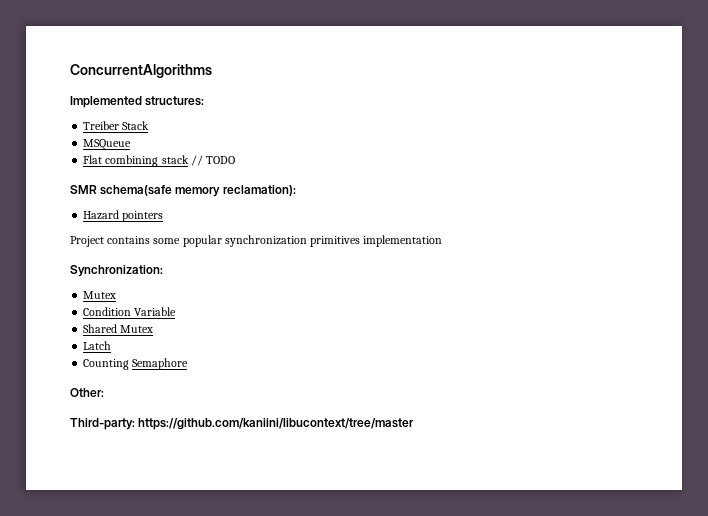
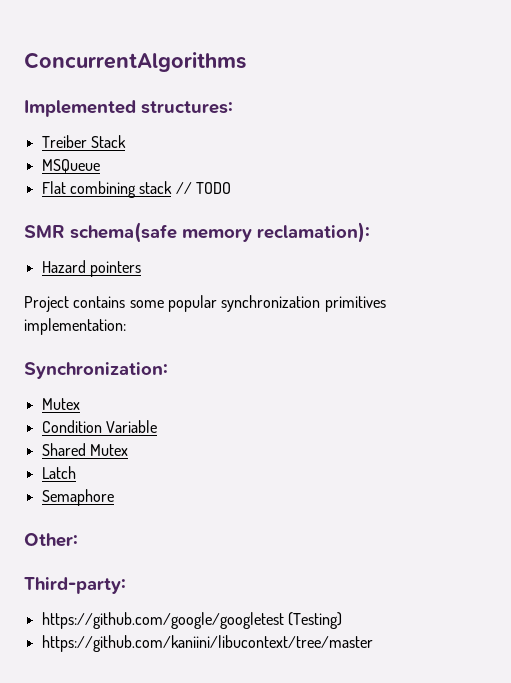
[363,235,443,247] implementation -> [24,318,126,335] implementation:
[83,359,130,370] Counting -> (76, 472) none
(135, 424) none -> [41,612,342,629] // https://github.com/google/googletest (Testing) //

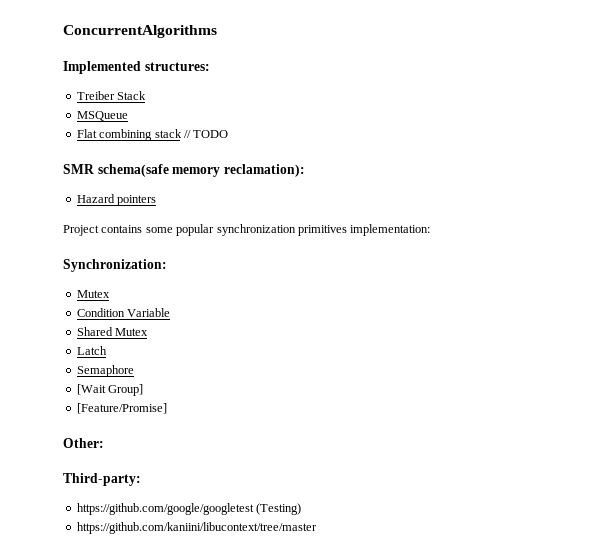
(114, 497) none -> [76,384,144,396] [76,403,167,414] // [Wait Group] // [Feature/Promise]

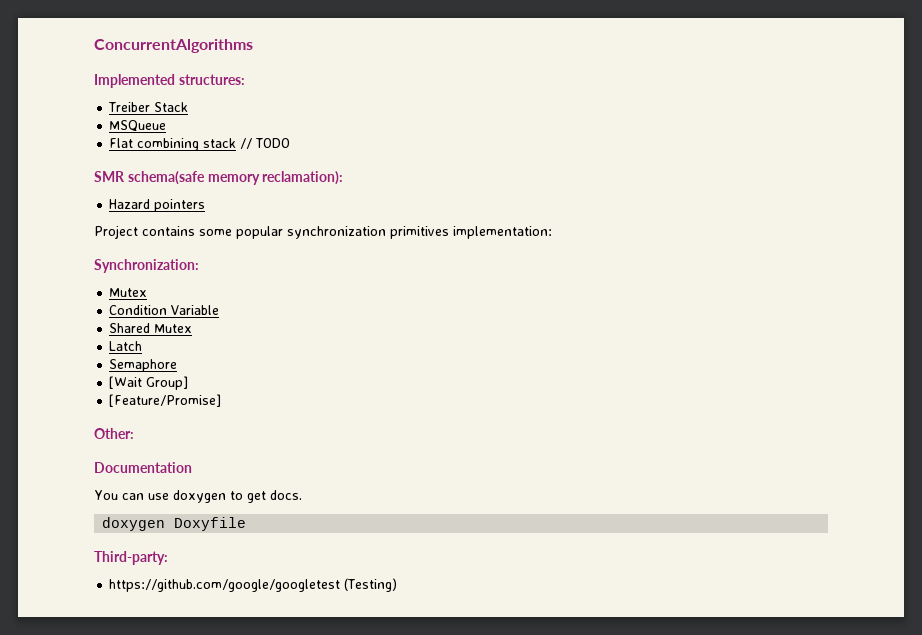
(104, 443) none -> [94,462,192,473] [94,490,302,503] [102,517,247,531] // Documentation // You can use doxygen to get docs. // doxygen Doxyfile
[76,522,317,534] // https://github.com/kaniini/libucontext/tree/master -> (398, 585) none

